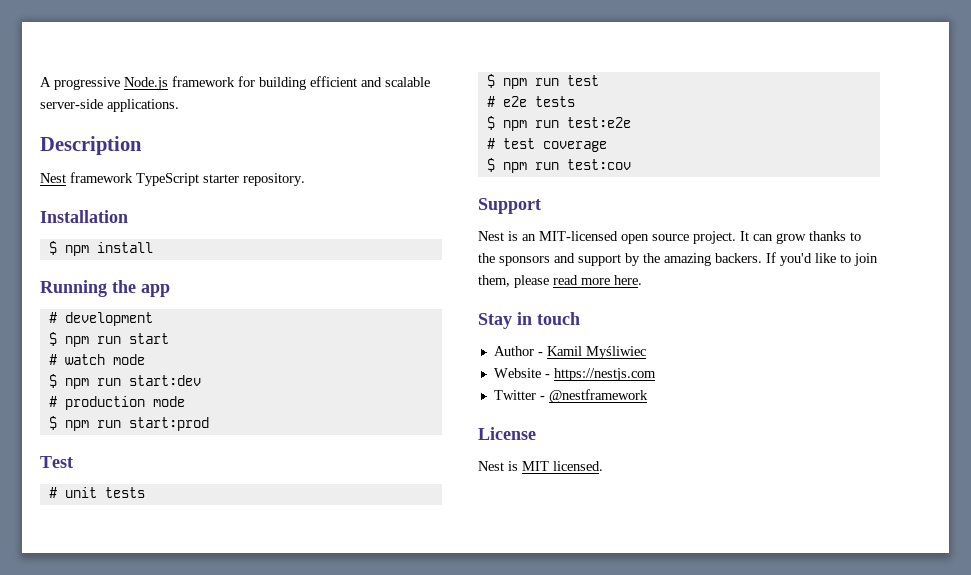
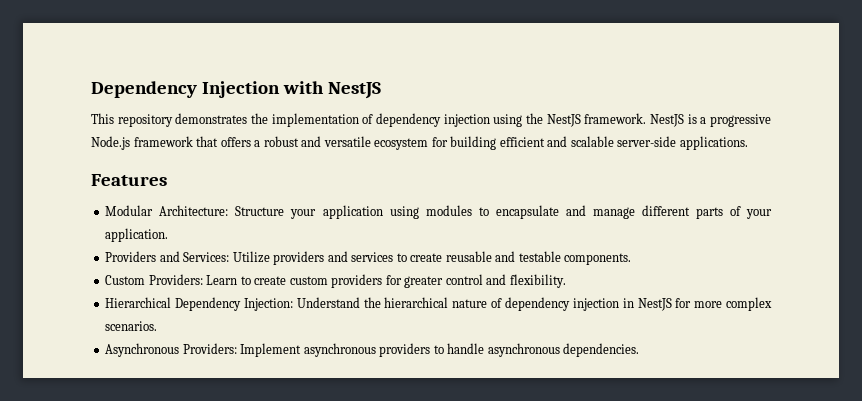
[40,76,235,90] A progressive Node.js framework -> [91,81,381,99] [91,113,771,127] [91,136,429,150] Dependency Injection with NestJS // This repository demonstrates the implementation of dependency injection using the NestJS framework. NestJS is a progressive Node.js framework that offers a robust and versatile ecosystem
[40,136,142,155] [40,172,305,186] [40,210,128,223] [48,241,153,256] [40,280,170,297] [48,312,153,326] [48,332,169,347] [48,354,145,365] [48,374,201,389] [48,396,185,410] [48,416,209,431] [40,456,73,468] [48,487,145,498] [486,74,599,89] [486,96,575,107] [486,116,631,131] [486,138,607,152] [486,158,631,173] [478,198,541,214] [478,231,861,244] [478,252,878,266] [478,275,642,288] [478,312,580,329] [493,346,646,359] [493,368,656,381] [493,389,648,403] [478,427,536,440] [478,461,603,471] Description // Nest framework TypeScript starter repository. // Installation // $ npm install // Running the app // # development // $ npm run start // # watch mode // $ npm run start:dev // # production mode // $ npm run start:prod // Test // # unit tests // $ npm run test // # e2e tests // $ npm run test:e2e // # test coverage // $ npm run test:cov // Support // Nest is an MIT-licensed open source project. It can grow thanks to the sponsors and support by the amazing backers. If you'd like to join them, please read more here. // Stay in touch // Author - Kamil Myśliwiec // Website - https://nestjs.com // Twitter - @nestframework // License // Nest is MIT licensed. -> [91,174,167,186] [105,205,772,219] [105,228,169,242] [105,251,632,265] [105,274,566,288] [105,297,773,311] [105,321,158,331] [105,343,640,357] Features // Modular Architecture: Structure your application using modules to encapsulate and manage different parts of your application. // Providers and Services: Utilize providers and services to create reusable and testable components. // Custom Providers: Learn to create custom providers for greater control and flexibility. // Hierarchical Dependency Injection: Understand the hierarchical nature of dependency injection in NestJS for more complex scenarios. // Asynchronous Providers: Implement asynchronous providers to handle asynchronous dependencies.

